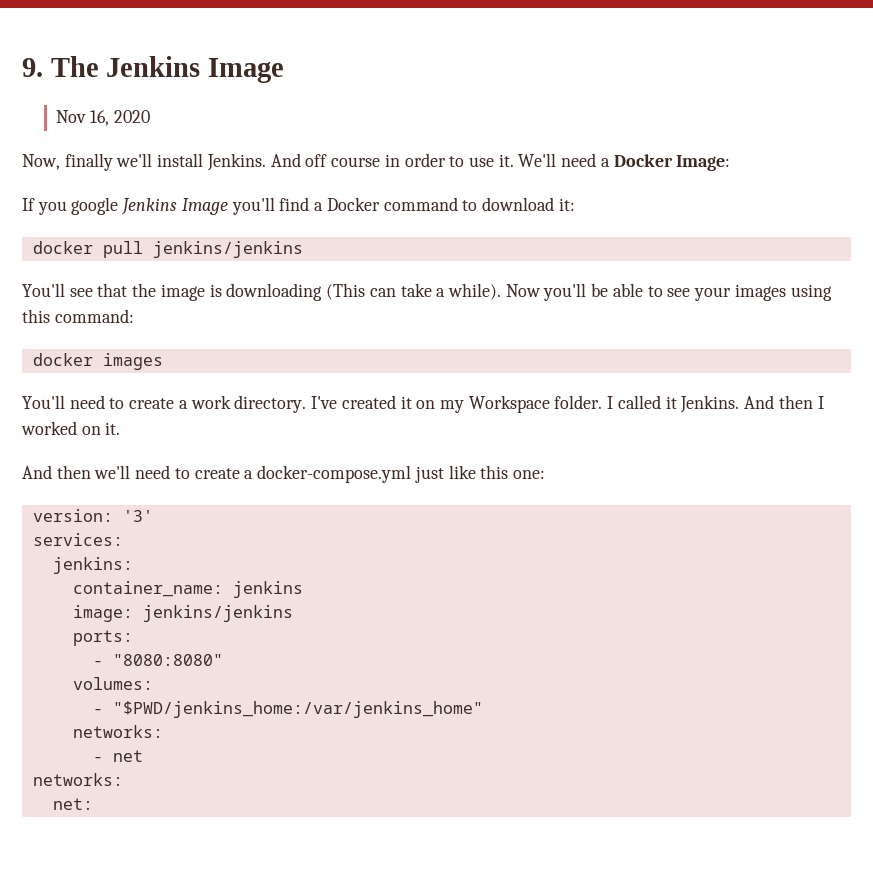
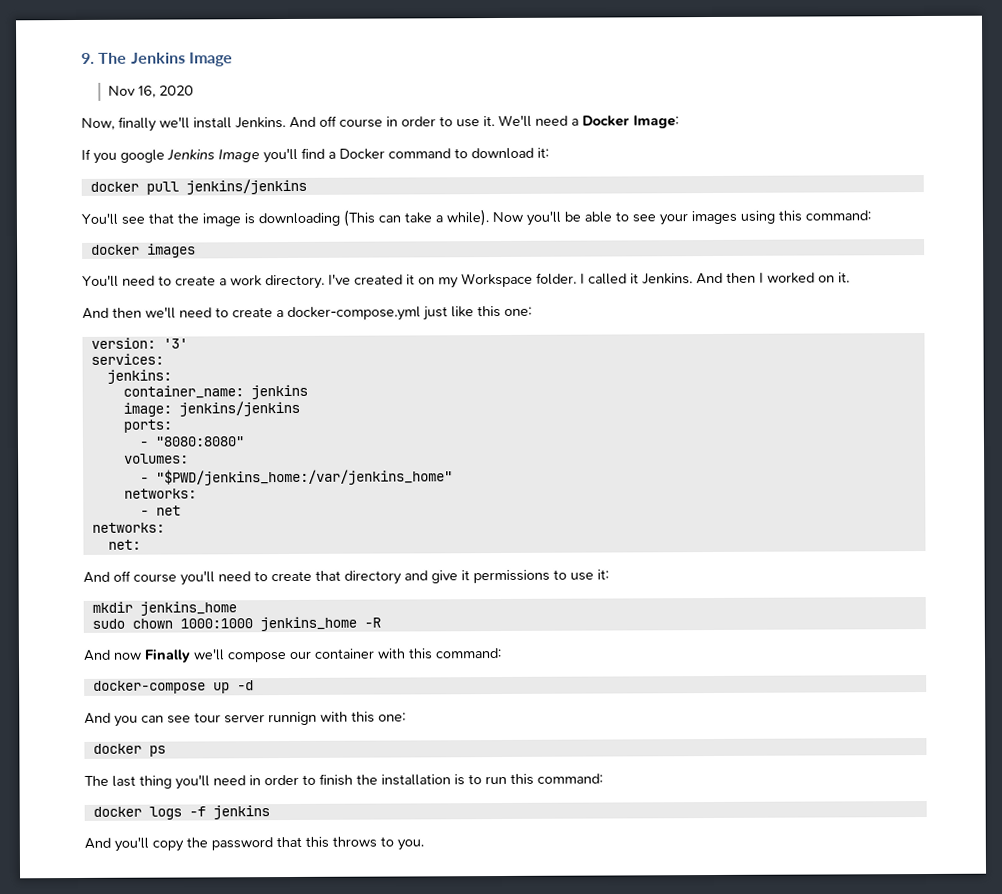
(93, 804) none -> [83,569,609,586] [91,601,237,616] [91,616,381,632] [83,648,501,663] [92,680,254,694] [84,711,406,727] [92,743,166,757] [84,773,603,790] [92,805,270,820] [84,836,424,852] // And off course you'll need to create that directory and give it permissions to use it: // mkdir jenkins_home // sudo chown 1000:1000 jenkins_home -R // And now Finally we'll compose our container with this command: // docker-compose up -d // And you can see tour server runnign with this one: // docker ps // The last thing you'll need in order to finish the installation is to run this command: // docker logs -f jenkins // And you'll copy the password that this throws to you.

